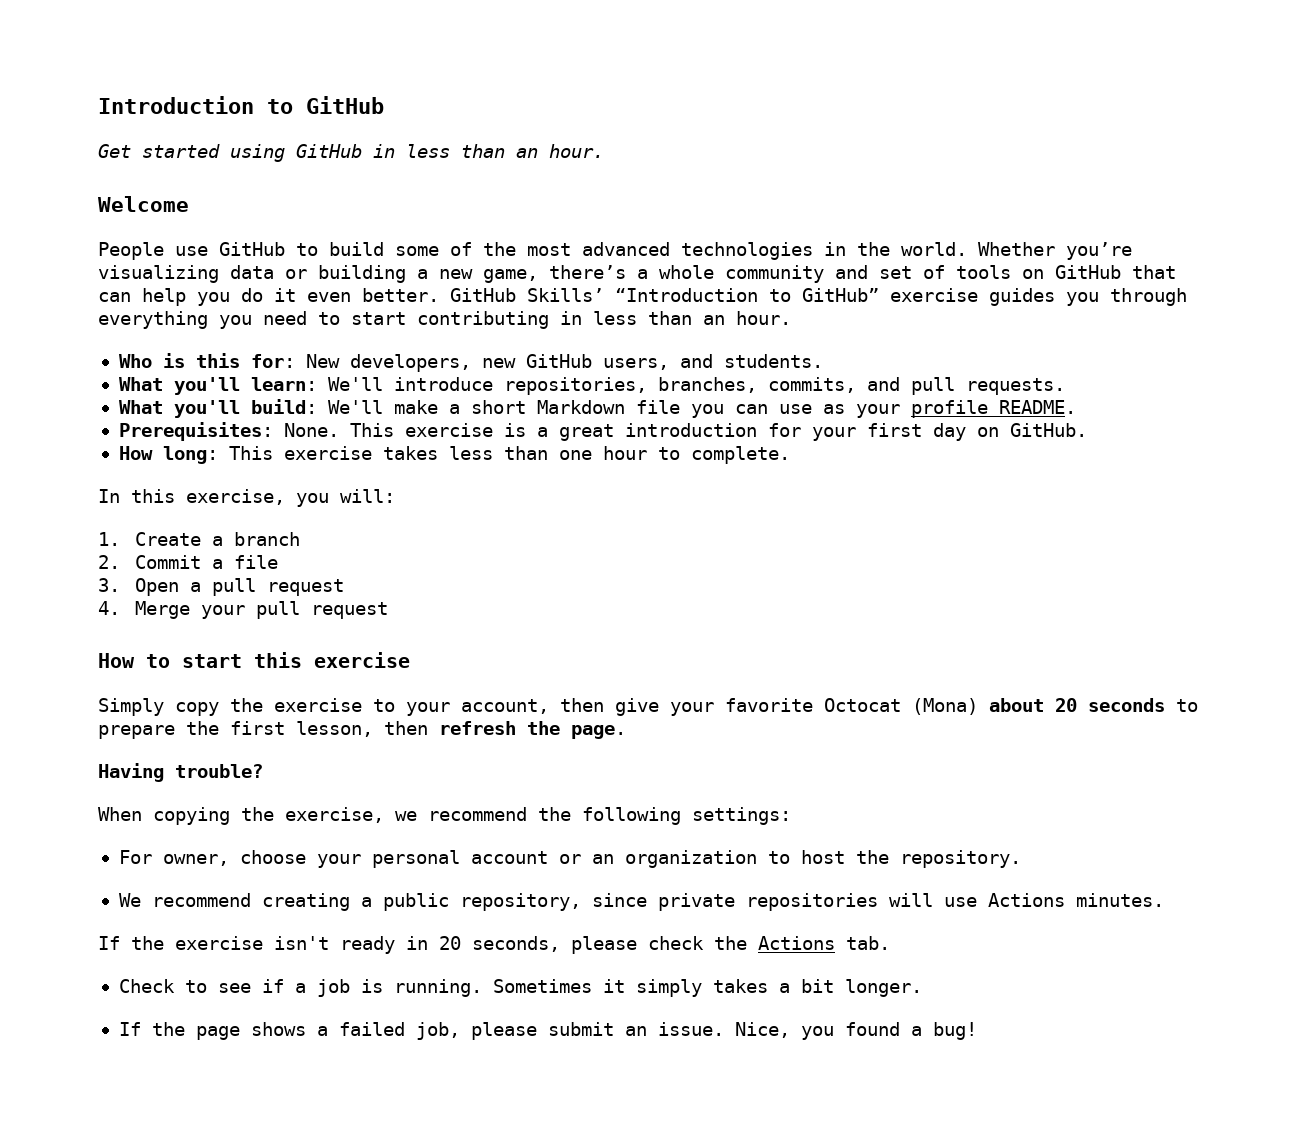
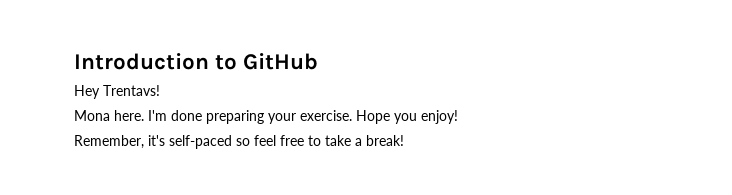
[98,144,604,162] [98,196,189,212] [98,242,1132,260] [98,265,1176,283] [98,288,1187,306] [98,311,791,329] [118,353,823,372] [118,377,1065,395] [118,399,1076,418] [118,422,1087,441] [118,446,790,464] [98,489,395,507] [98,532,300,546] [98,555,278,569] [98,578,344,596] [98,601,388,619] [98,652,410,668] [98,698,1198,716] [98,721,626,739] [98,763,263,782] [98,807,791,825] [118,850,1021,868] [118,893,1164,911] [98,936,890,954] [118,979,922,997] [118,1022,977,1040] Get started using GitHub in less than an hour. // Welcome // People use GitHub to build some of the most advanced technologies in the world. Whether you’re visualizing data or building a new game, there’s a whole community and set of tools on GitHub that can help you do it even better. GitHub Skills’ “Introduction to GitHub” exercise guides you through everything you need to start contributing in less than an hour. // Who is this for: New developers, new GitHub users, and students. // What you'll learn: We'll introduce repositories, branches, commits, and pull requests. // What you'll build: We'll make a short Markdown file you can use as your profile README. // Prerequisites: None. This exercise is a great introduction for your first day on GitHub. // How long: This exercise takes less than one hour to complete. // In this exercise, you will: // 1. Create a branch // 2. Commit a file // 3. Open a pull request // 4. Merge your pull request // How to start this exercise // Simply copy the exercise to your account, then give your favorite Octocat (Mona) about 20 seconds to prepare the first lesson, then refresh the page. // Having trouble? // When copying the exercise, we recommend the following settings: // For owner, choose your personal account or an organization to host the repository. // We recommend creating a public repository, since private repositories will use Actions minutes. // If the exercise isn't ready in 20 seconds, please check the Actions tab. // Check to see if a job is running. Sometimes it simply takes a bit longer. // If the page shows a failed job, please submit an issue. Nice, you found a bug! -> [74,85,160,99] [74,110,458,124] [74,135,404,149] Hey Trentavs! // Mona here. I'm done preparing your exercise. Hope you enjoy! // Remember, it's self-paced so feel free to take a break!

